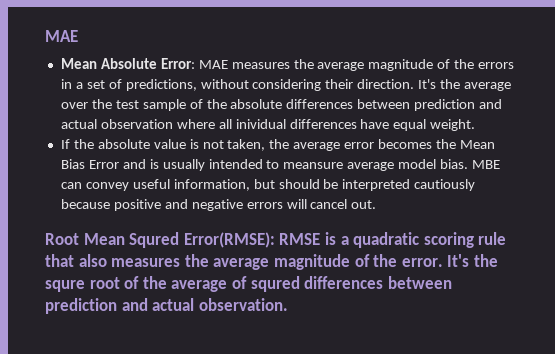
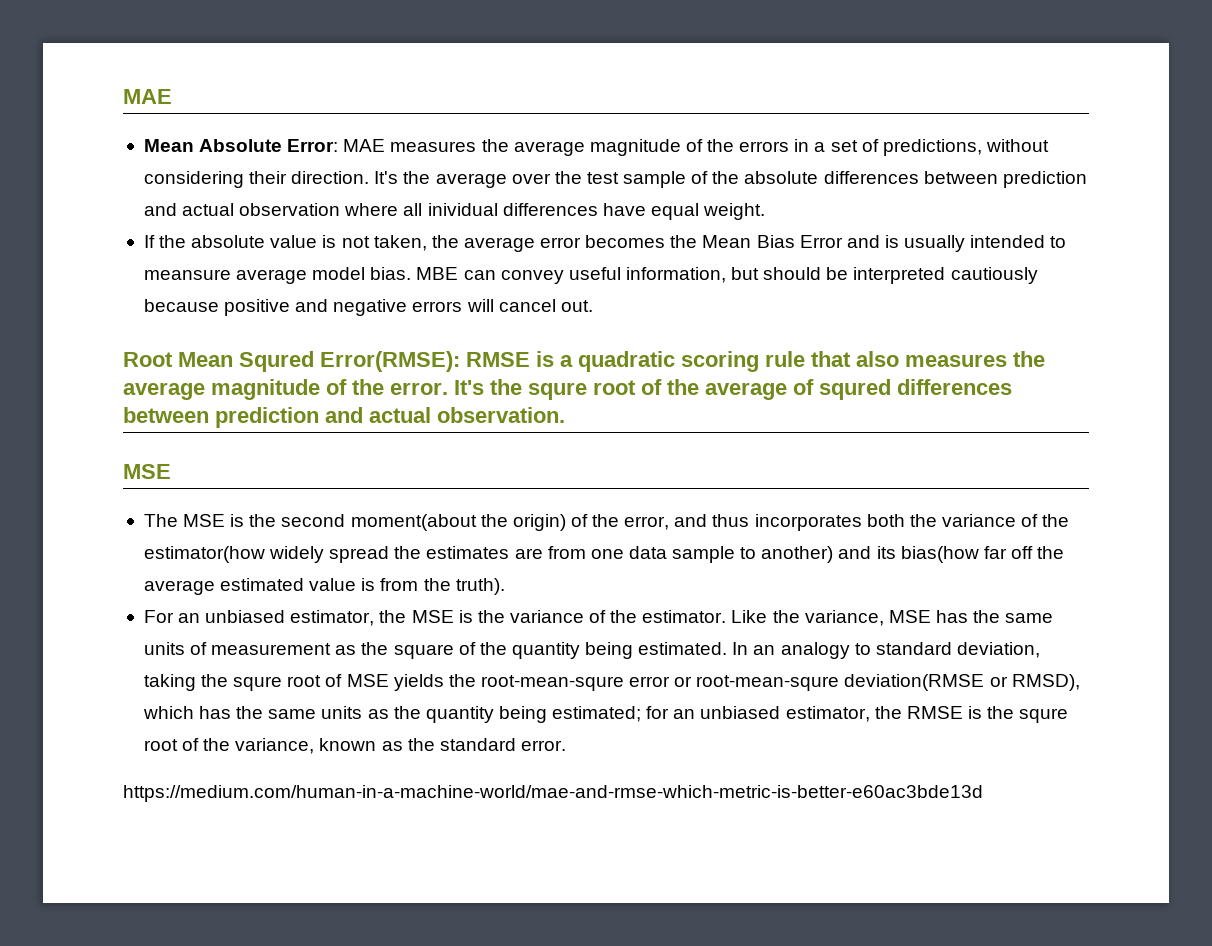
(288, 304) none -> [123,464,171,479] [143,514,1070,531] [143,546,1065,563] [143,578,505,595] [143,610,1054,626] [143,642,1040,659] [143,674,1080,691] [142,706,1069,723] [143,738,566,754] [123,785,983,802] // MSE // The MSE is the second moment(about the origin) of the error, and thus incorporates both the variance of the estimator(how widely spread the estimates are from one data sample to another) and its bias(how far off the average estimated value is from the truth). // For an unbiased estimator, the MSE is the variance of the estimator. Like the variance, MSE has the same units of measurement as the square of the quantity being estimated. In an analogy to standard deviation, taking the squre root of MSE yields the root-mean-squre error or root-mean-squre deviation(RMSE or RMSD), which has the same units as the quantity being estimated; for an unbiased estimator, the RMSE is the squre root of the variance, known as the standard error. // https://medium.com/human-in-a-machine-world/mae-and-rmse-which-metric-is-better-e60ac3bde13d

